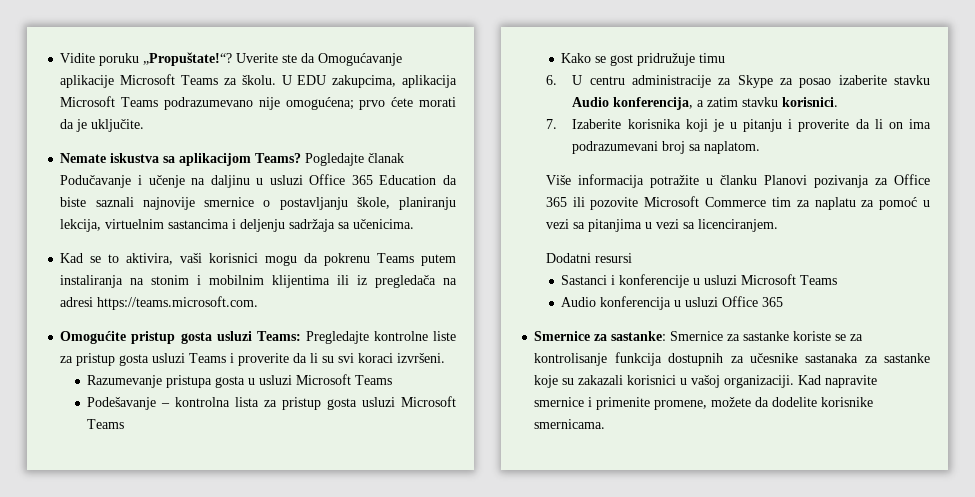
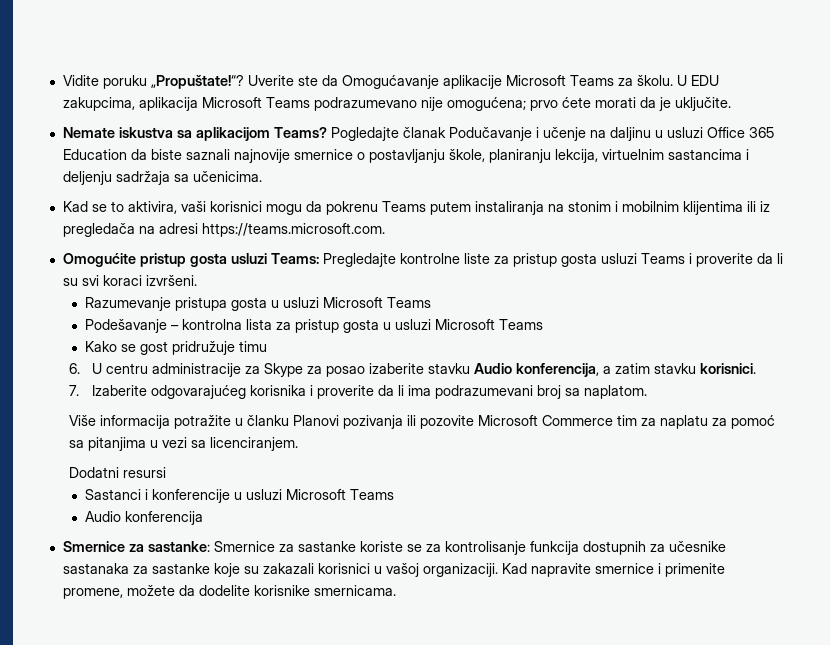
(358, 404) none -> [383,322,392,330] u
[627,119,903,132] korisnika koji je u pitanju i proverite da li on -> [150,385,404,399] odgovarajućeg korisnika i proverite da li
[874,174,930,185] [545,197,567,207] za Office 365 -> (404, 422) none
[923,200,930,207] [545,219,569,229] u vezi -> (776, 422) none
[674,296,784,307] u usluzi Office 365 -> (204, 518) none

